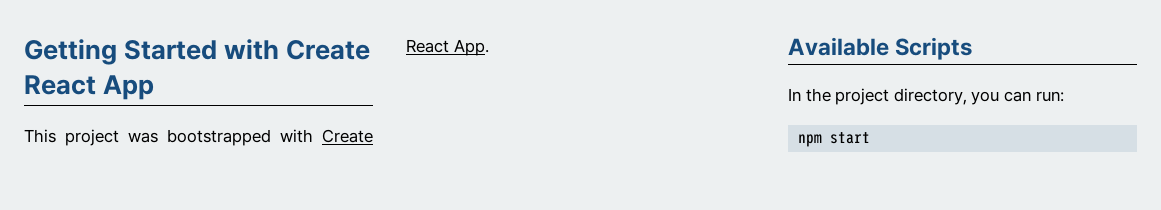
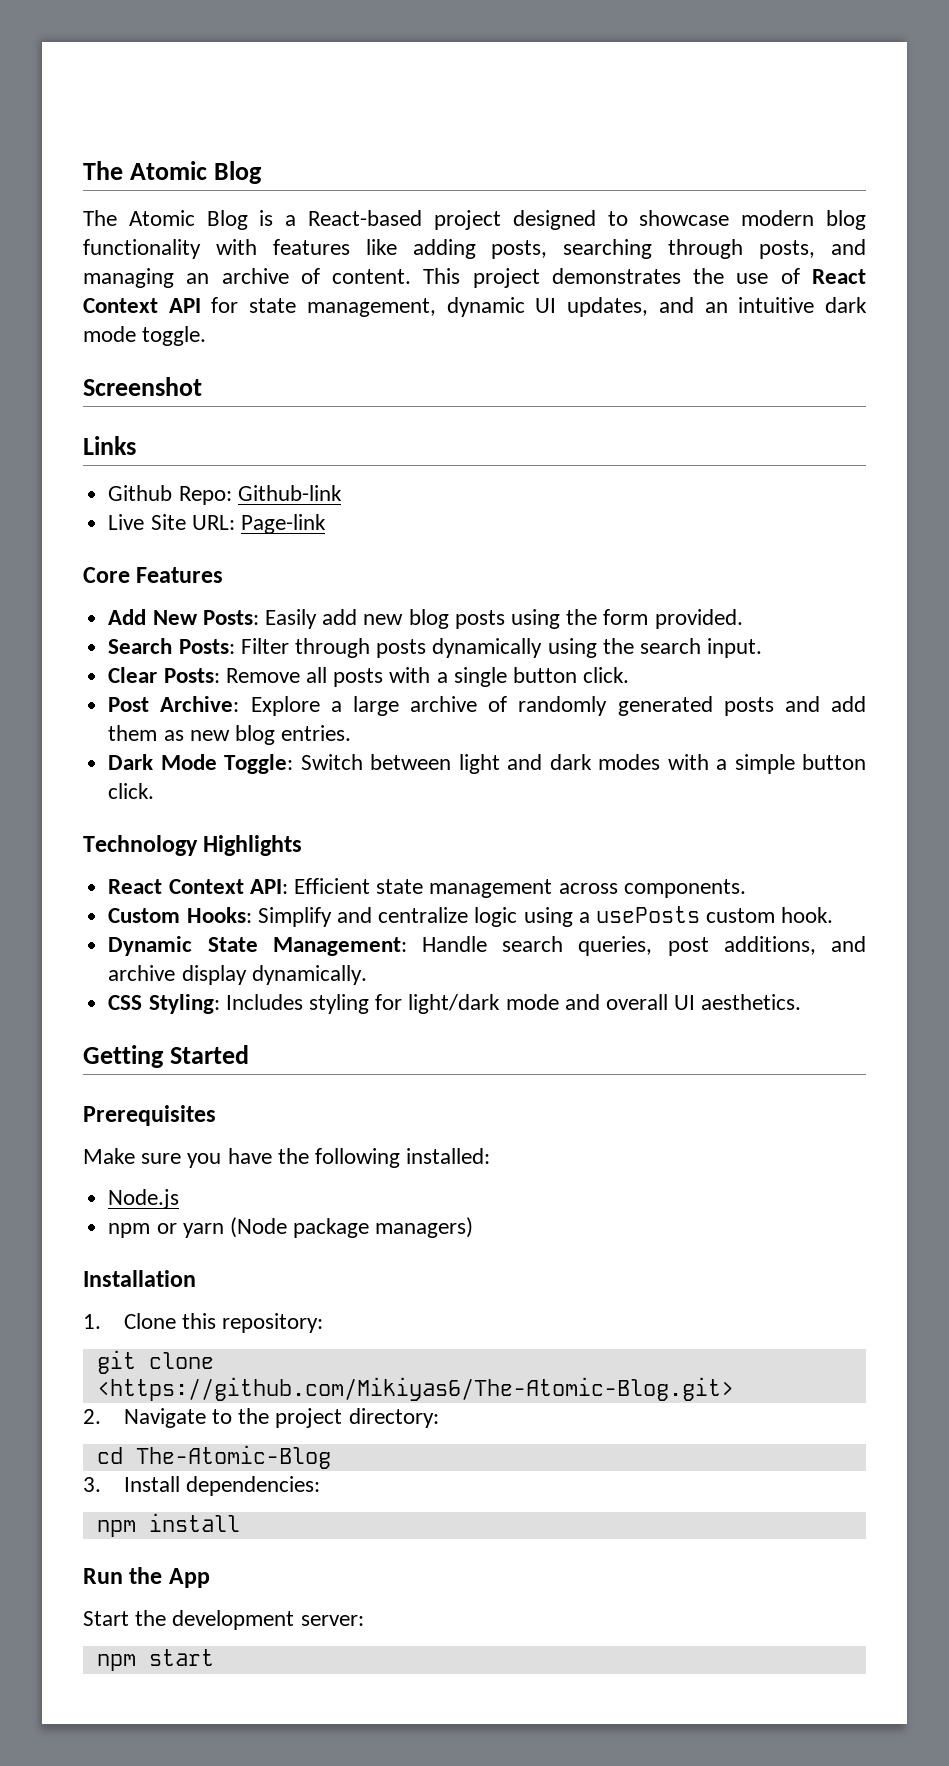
[24,39,371,65] [24,75,155,100] [24,129,373,146] [406,39,489,56] [788,37,973,60] [788,88,1064,105] Getting Started with Create React App // This project was bootstrapped with Create React App. // Available Scripts // In the project directory, you can run: -> [83,161,262,184] [83,210,866,230] [83,239,867,259] [83,268,866,288] [83,297,868,317] [83,326,207,346] [83,377,202,396] [83,436,136,455] [108,485,342,505] [108,514,326,534] [83,567,224,583] [108,609,743,629] [108,638,763,658] [108,667,630,687] [108,696,866,716] [108,725,352,745] [108,754,867,774] [108,783,155,799] [83,835,303,856] [108,878,746,898] [108,906,834,927] [108,936,866,956] [108,965,367,985] [108,994,802,1014] [83,1045,249,1068] [83,1105,216,1126] [83,1148,491,1168] [108,1189,180,1209] [108,1217,474,1238] [83,1270,196,1287] [83,1313,324,1333] [96,1350,214,1374] [96,1377,734,1401] [83,1408,439,1428] [96,1445,331,1469] [83,1476,321,1496] [96,1513,240,1537] [83,1567,210,1588] [83,1610,364,1630] The Atomic Blog // The Atomic Blog is a React-based project designed to showcase modern blog functionality with features like adding posts, searching through posts, and managing an archive of content. This project demonstrates the use of React Context API for state management, dynamic UI updates, and an intuitive dark mode toggle. // Screenshot // Links // Github Repo: Github-link // Live Site URL: Page-link // Core Features // Add New Posts: Easily add new blog posts using the form provided. // Search Posts: Filter through posts dynamically using the search input. // Clear Posts: Remove all posts with a single button click. // Post Archive: Explore a large archive of randomly generated posts and add them as new blog entries. // Dark Mode Toggle: Switch between light and dark modes with a simple button click. // Technology Highlights // React Context API: Efficient state management across components. // Custom Hooks: Simplify and centralize logic using a usePosts custom hook. // Dynamic State Management: Handle search queries, post additions, and archive display dynamically. // CSS Styling: Includes styling for light/dark mode and overall UI aesthetics. // Getting Started // Prerequisites // Make sure you have the following installed: // Node.js // npm or yarn (Node package managers) // Installation // 1. Clone this repository: // git clone <https://github.com/Mikiyas6/The-Atomic-Blog.git> // 2. Navigate to the project directory: // cd The-Atomic-Blog // 3. Install dependencies: // npm install // Run the App // Start the development server:

